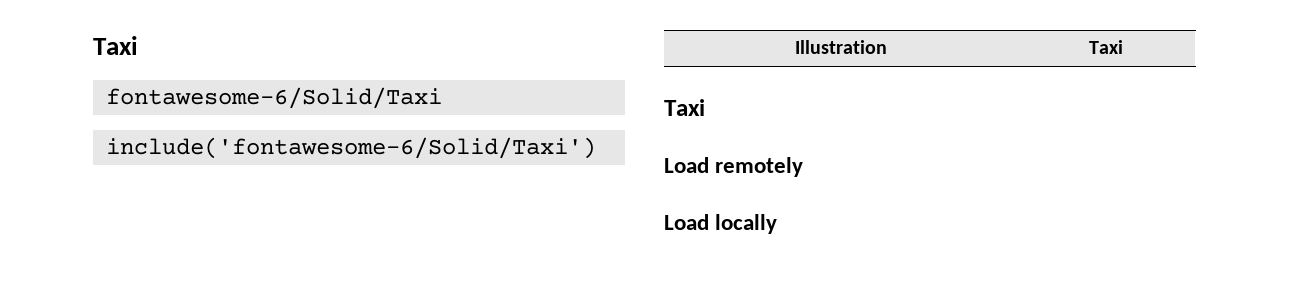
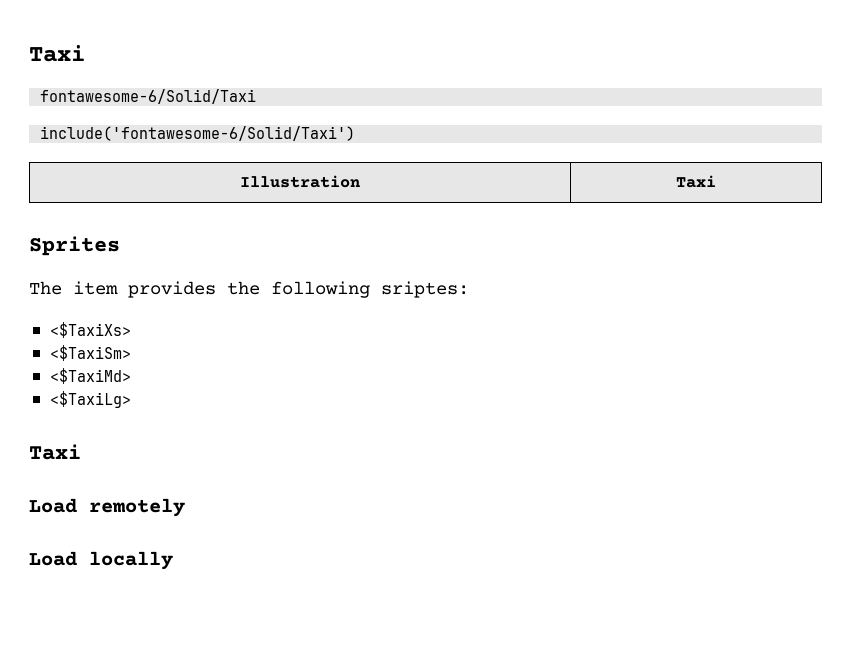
(1123, 47) none -> [29,236,120,256] [29,281,469,298] [49,322,131,338] [49,345,131,361] [49,368,131,384] [49,391,131,408] // Sprites // The item provides the following sriptes: // <$TaxiXs> // <$TaxiSm> // <$TaxiMd> // <$TaxiLg>

